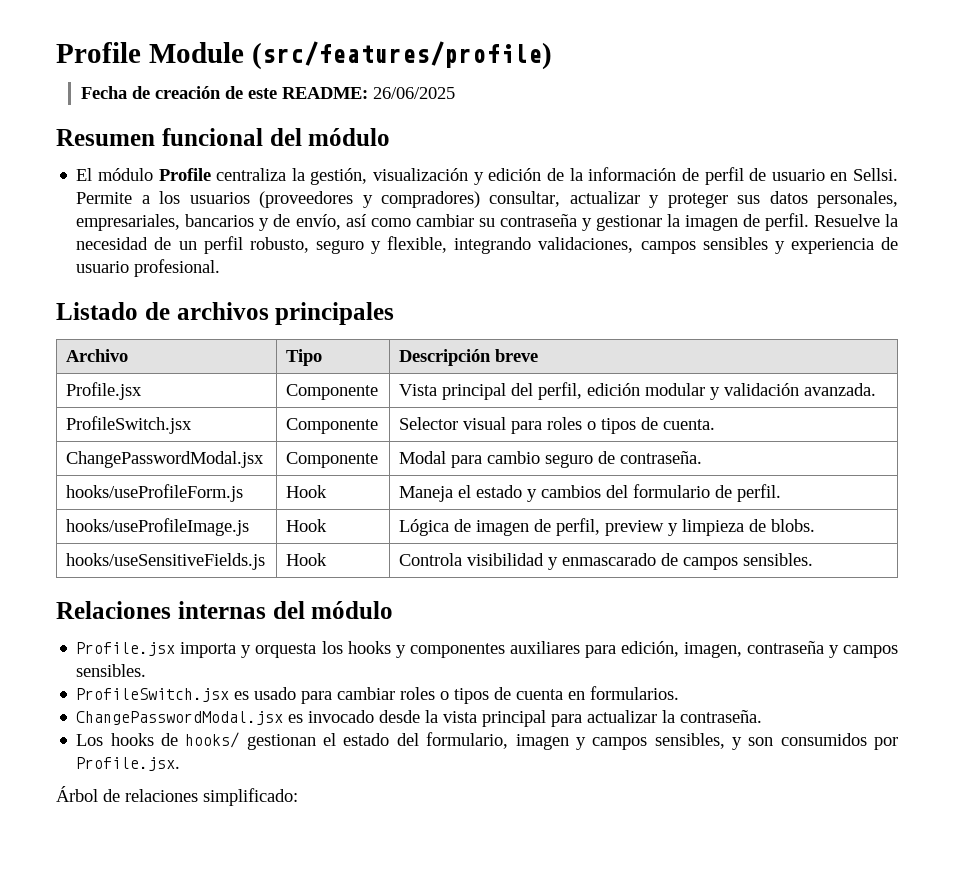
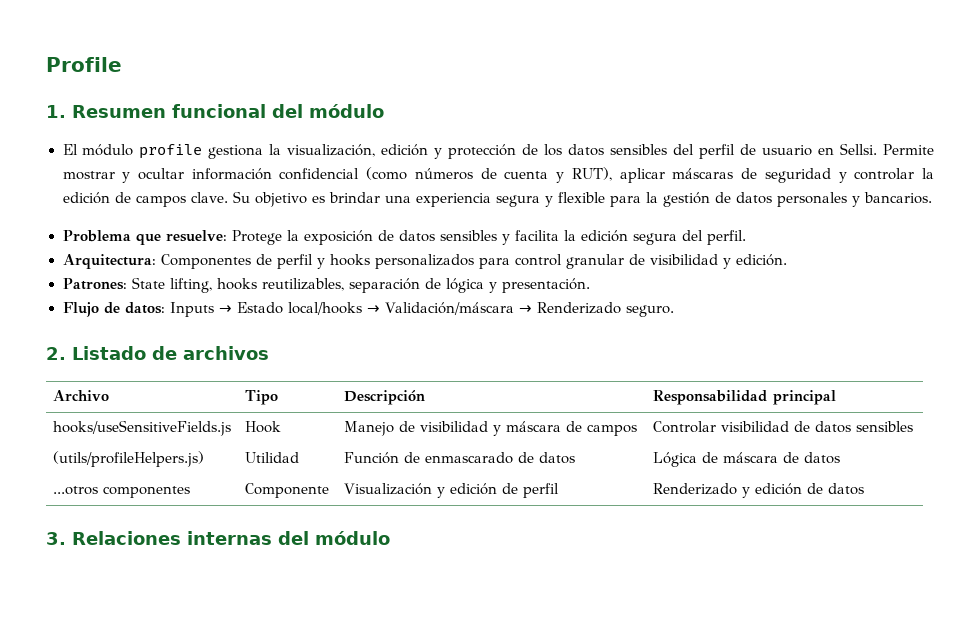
[56,41,552,70] [81,86,456,99] Profile Module (src/features/profile) // Fecha de creación de este README: 26/06/2025 // -> [46,57,122,72] [46,105,66,118] Profile // 1.
[158,167,699,185] Profile centraliza la gestión, visualización y edición de la información de -> [139,144,695,159] profile gestiona la visualización, edición y protección de los datos sensibles del
[141,191,899,208] [76,213,898,231] [76,236,898,254] [76,259,221,277] a los usuarios (proveedores y compradores) consultar, actualizar y proteger sus datos personales, empresariales, bancarios y de envío, así como cambiar su contraseña y gestionar la imagen de perfil. Resuelve la necesidad de un perfil robusto, seguro y flexible, integrando validaciones, campos sensibles y experiencia de usuario profesional. // -> [62,167,935,183] [62,191,932,207] [62,230,746,245] [62,254,787,269] [62,277,590,293] [62,302,675,317] [46,347,66,360] mostrar y ocultar información confidencial (como números de cuenta y RUT), aplicar máscaras de seguridad y controlar la edición de campos clave. Su objetivo es brindar una experiencia segura y flexible para la gestión de datos personales y bancarios. // Problema que resuelve: Protege la exposición de datos sensibles y facilita la edición segura del perfil. // Arquitectura: Componentes de perfil y hooks personalizados para control granular de visibilidad y edición. // Patrones: State lifting, hooks reutilizables, separación de lógica y presentación. // Flujo de datos: Inputs → Estado local/hooks → Validación/máscara → Renderizado seguro. // 2.
[275,302,395,325] principales -> (269, 353) none
[495,349,539,362] [66,382,143,400] [286,384,379,400] [399,382,877,400] [66,416,193,434] [286,418,379,434] [399,417,716,434] [66,451,265,468] [286,452,379,468] [399,451,703,468] [66,484,244,502] [286,485,328,498] [399,484,782,502] [66,518,250,536] [286,519,328,532] [399,518,816,536] [66,553,266,570] [286,553,328,566] [399,553,814,570] [56,601,394,619] [76,641,898,658] [76,664,147,677] [76,686,680,704] [76,710,763,727] [76,732,898,750] [76,757,181,771] [56,786,298,806] breve // Profile.jsx | Componente | Vista principal del perfil, edición modular y validación avanzada. // ProfileSwitch.jsx | Componente | Selector visual para roles o tipos de cuenta. // ChangePasswordModal.jsx | Componente | Modal para cambio seguro de contraseña. // hooks/useProfileForm.js | Hook | Maneja el estado y cambios del formulario de perfil. // hooks/useProfileImage.js | Hook | Lógica de imagen de perfil, preview y limpieza de blobs. // hooks/useSensitiveFields.js | Hook | Controla visibilidad y enmascarado de campos sensibles. // Relaciones internas del módulo // Profile.jsx importa y orquesta los hooks y componentes auxiliares para edición, imagen, contraseña y campos sensibles. // ProfileSwitch.jsx es usado para cambiar roles o tipos de cuenta en formularios. // ChangePasswordModal.jsx es invocado desde la vista principal para actualizar la contraseña. // Los hooks de hooks/ gestionan el estado del formulario, imagen y campos sensibles, y son consumidos por Profile.jsx. // Árbol de relaciones simplificado: -> [652,390,836,405] [52,420,231,436] [244,421,281,433] [343,421,637,436] [652,421,913,433] [52,451,204,467] [244,452,299,463] [343,452,575,464] [652,452,840,467] [52,486,190,498] [244,483,329,498] [343,483,559,498] [652,483,864,498] [46,531,390,545] | Responsabilidad principal // hooks/useSensitiveFields.js | Hook | Manejo de visibilidad y máscara de campos | Controlar visibilidad de datos sensibles // (utils/profileHelpers.js) | Utilidad | Función de enmascarado de datos | Lógica de máscara de datos // ...otros componentes | Componente | Visualización y edición de perfil | Renderizado y edición de datos // 3. Relaciones internas del módulo

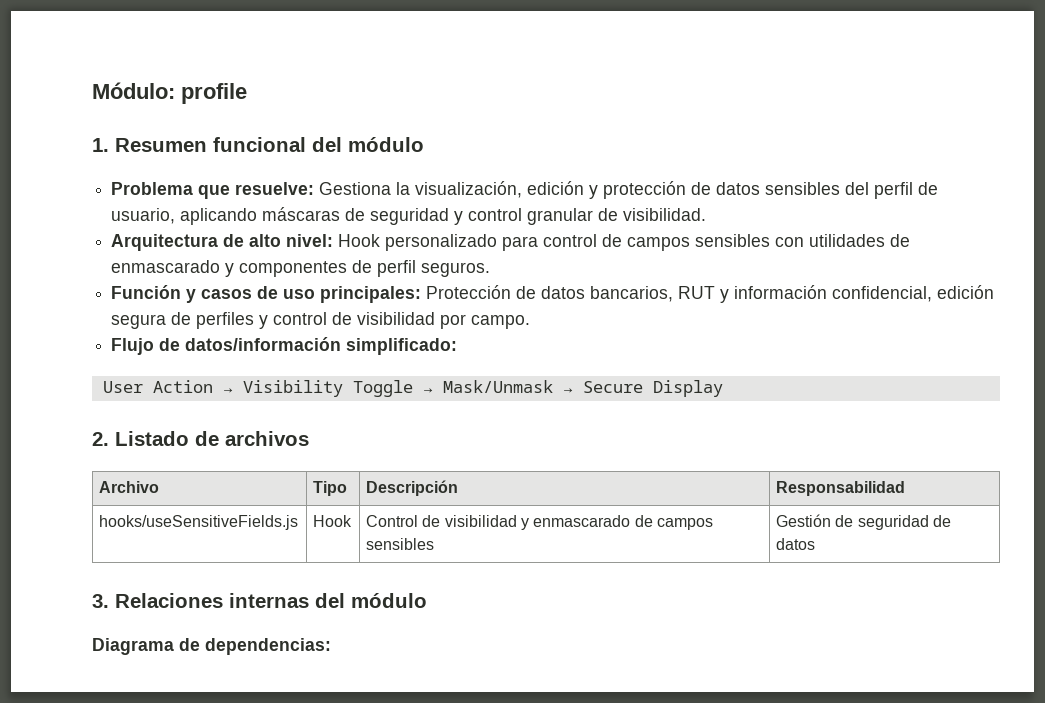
[46,57,122,72] Profile -> [92,82,247,104] Módulo: profile
[62,144,264,159] El módulo profile gestiona -> [111,182,392,199] Problema que resuelve: Gestiona
[544,144,563,156] los -> (712, 188) none
[762,143,935,156] [62,167,935,183] [62,191,932,207] [62,230,746,245] [62,254,787,269] [62,277,590,293] [62,302,675,317] usuario en Sellsi. Permite mostrar y ocultar información confidencial (como números de cuenta y RUT), aplicar máscaras de seguridad y controlar la edición de campos clave. Su objetivo es brindar una experiencia segura y flexible para la gestión de datos personales y bancarios. // Problema que resuelve: Protege la exposición de datos sensibles y facilita la edición segura del perfil. // Arquitectura: Componentes de perfil y hooks personalizados para control granular de visibilidad y edición. // Patrones: State lifting, hooks reutilizables, separación de lógica y presentación. // Flujo de datos: Inputs → Estado local/hooks → Validación/máscara → Renderizado seguro. -> [111,207,707,225] [111,234,911,251] [111,260,491,277] [111,285,995,303] [111,312,531,329] [111,337,458,355] [102,380,723,397] usuario, aplicando máscaras de seguridad y control granular de visibilidad. // Arquitectura de alto nivel: Hook personalizado para control de campos sensibles con utilidades de enmascarado y componentes de perfil seguros. // Función y casos de uso principales: Protección de datos bancarios, RUT y información confidencial, edición segura de perfiles y control de visibilidad por campo. // Flujo de datos/información simplificado: // User Action → Visibility Toggle → Mask/Unmask → Secure Display
[772,390,836,405] principal -> (906, 488) none
[343,421,637,436] [652,421,913,433] [52,451,204,467] [244,452,299,463] [343,452,575,464] [652,452,840,467] [52,486,190,498] [244,483,329,498] [343,483,559,498] [652,483,802,498] Manejo de visibilidad y máscara de campos | Controlar visibilidad de datos sensibles // (utils/profileHelpers.js) | Utilidad | Función de enmascarado de datos | Lógica de máscara de datos // ...otros componentes | Componente | Visualización y edición de perfil | Renderizado y edición -> [366,515,713,530] [366,538,435,550] [776,514,929,530] Control de visibilidad y enmascarado de campos sensibles | Gestión de seguridad
(390, 538) none -> [92,638,331,655] // Diagrama de dependencias:

